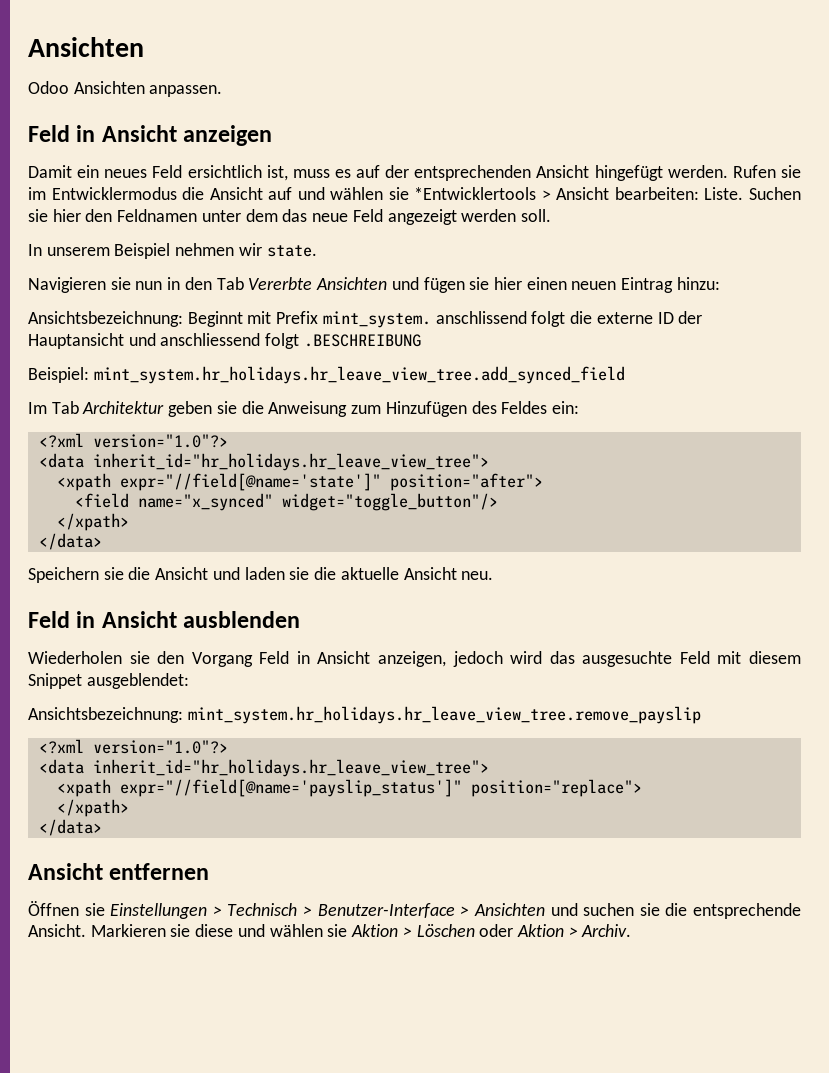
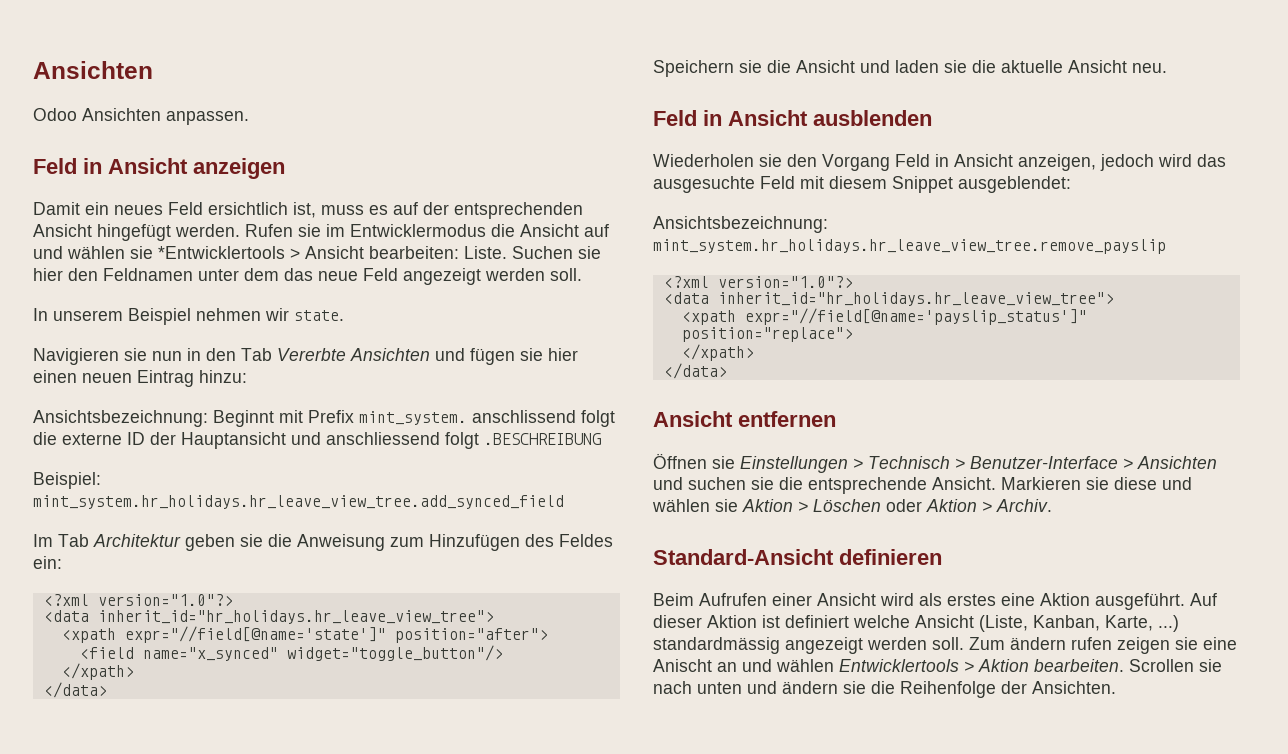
(632, 930) none -> [653,549,942,565] [653,593,1217,610] [653,615,1179,632] [653,637,1237,654] [653,659,1222,672] [653,681,1116,698] // Standard-Ansicht definieren // Beim Aufrufen einer Ansicht wird als erstes eine Aktion ausgeführt. Auf dieser Aktion ist definiert welche Ansicht (Liste, Kanban, Karte, ...) standardmässig angezeigt werden soll. Zum ändern rufen zeigen sie eine Anischt an und wählen Entwicklertools > Aktion bearbeiten. Scrollen sie nach unten und ändern sie die Reihenfolge der Ansichten.

